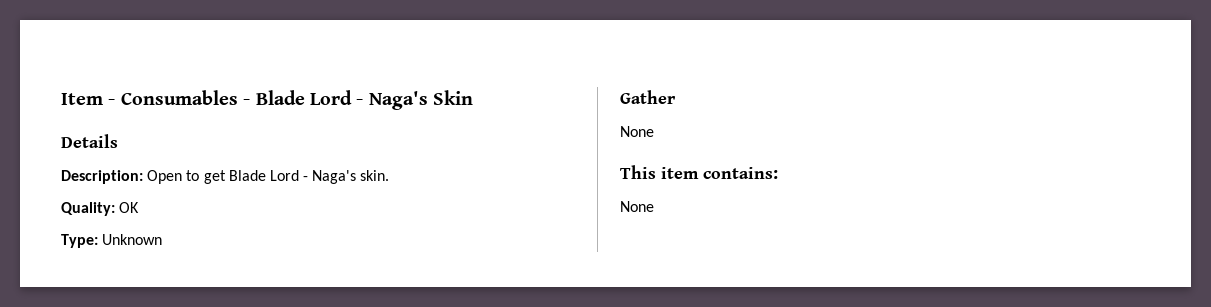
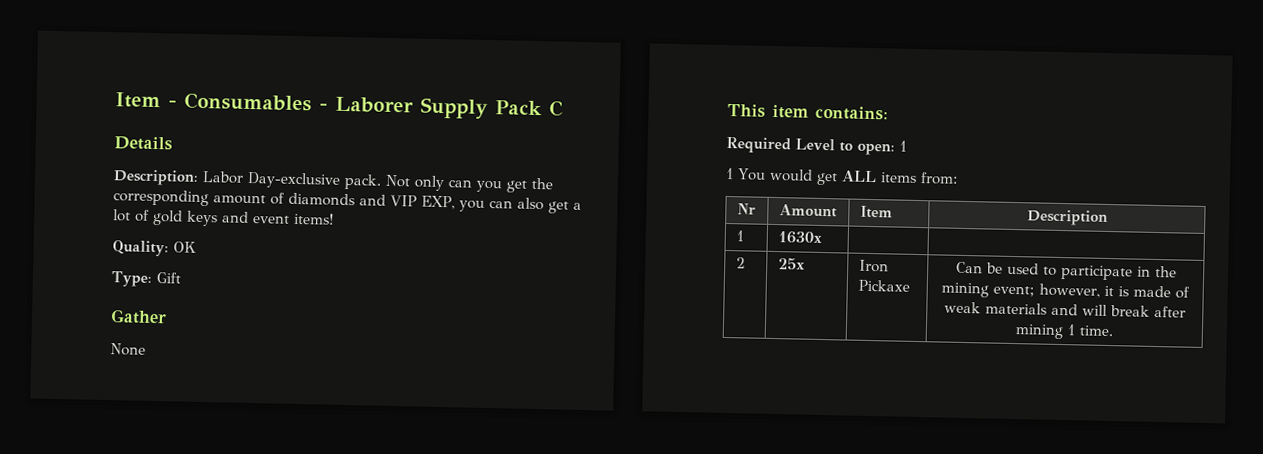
[255,90,474,110] [61,134,118,148] [61,170,390,184] Blade Lord - Naga's Skin // Details // Description: Open to get Blade Lord - Naga's skin. -> [335,96,563,119] [114,136,173,151] [113,169,554,193] [113,189,582,214] [113,209,334,227] Laborer Supply Pack C // Details // Description: Labor Day-exclusive pack. Not only can you get the corresponding amount of diamonds and VIP EXP, you can also get a lot of gold keys and event items!
[102,234,163,245] Unknown -> [155,272,181,284] Gift
[620,201,654,212] // None -> [726,136,907,156] [726,167,958,186] [736,203,756,215] [778,204,837,218] [859,205,893,219] [1026,209,1108,226] [735,230,744,242] [777,231,822,244] [735,257,746,269] [777,257,805,270] [858,259,889,273] [857,279,910,292] [955,261,1177,281] [941,282,1190,299] [944,301,1186,318] [1015,324,1114,340] // Required Level to open: 1 // 1 You would get ALL items from: // Nr | Amount | Item | Description // 1 | 1630x | | // 2 | 25x | Iron Pickaxe | Can be used to participate in the mining event; however, it is made of weak materials and will break after mining 1 time.

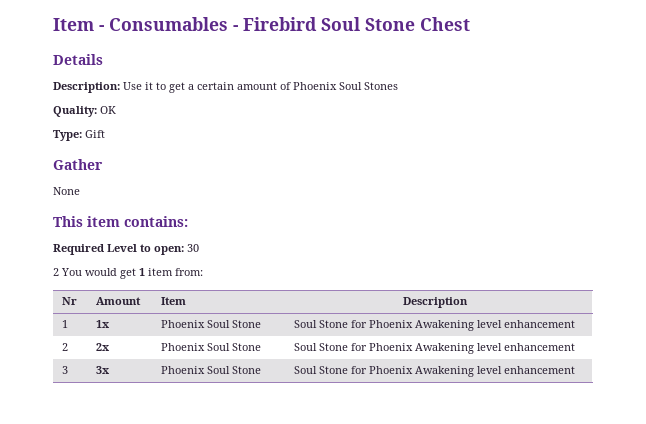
[335,96,563,119] [114,136,173,151] [113,169,554,193] [113,189,582,214] [113,209,334,227] Laborer Supply Pack C // Details // Description: Labor Day-exclusive pack. Not only can you get the corresponding amount of diamonds and VIP EXP, you can also get a lot of gold keys and event items! -> [243,17,470,31] [53,54,103,65] [53,82,398,93] Firebird Soul Stone Chest // Details // Description: Use it to get a certain amount of Phoenix Soul Stones
[899,140,907,152] [726,167,734,180] 1 // 1 -> [187,244,199,252] [53,268,59,276] 30 // 2
[841,170,917,183] ALL items -> [139,268,173,276] 1 item
[777,231,822,244] [735,257,746,269] [777,257,805,270] [858,259,889,273] [857,279,910,292] [955,261,1177,281] [941,282,1190,299] [944,301,1186,318] [1015,324,1114,340] 1630x | | // 2 | 25x | Iron Pickaxe | Can be used to participate in the mining event; however, it is made of weak materials and will break after mining 1 time. -> [95,320,110,328] [160,320,261,328] [294,320,575,331] [61,343,68,351] [95,343,110,351] [160,343,261,351] [294,343,575,354] [61,366,68,374] [95,366,110,374] [160,366,261,374] [294,366,575,377] 1x | Phoenix Soul Stone | Soul Stone for Phoenix Awakening level enhancement // 2 | 2x | Phoenix Soul Stone | Soul Stone for Phoenix Awakening level enhancement // 3 | 3x | Phoenix Soul Stone | Soul Stone for Phoenix Awakening level enhancement

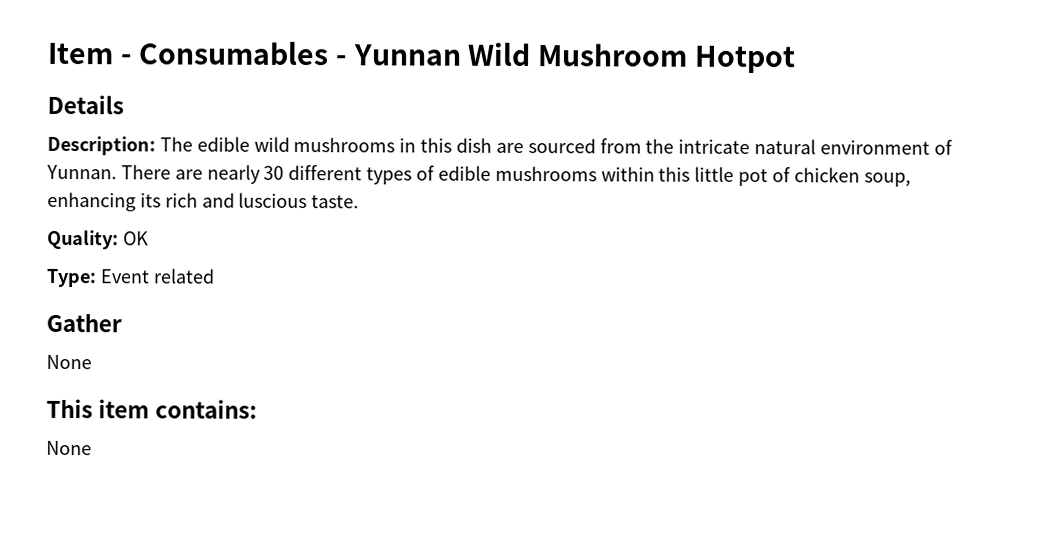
[243,17,470,31] [53,54,103,65] [53,82,398,93] Firebird Soul Stone Chest // Details // Description: Use it to get a certain amount of Phoenix Soul Stones -> [352,41,796,74] [47,94,124,115] [47,135,953,156] [46,164,911,187] [47,191,360,212] Yunnan Wild Mushroom Hotpot // Details // Description: The edible wild mushrooms in this dish are sourced from the intricate natural environment of Yunnan. There are nearly 30 different types of edible mushrooms within this little pot of chicken soup, enhancing its rich and luscious taste.
[85,130,105,138] Gift -> [99,268,215,284] Event related
[53,244,199,255] [53,268,203,279] [61,297,77,305] [95,297,141,305] [160,297,186,305] [402,297,468,308] [61,320,68,328] [95,320,110,328] [160,320,261,328] [294,320,575,331] [61,343,68,351] [95,343,110,351] [160,343,261,351] [294,343,575,354] [61,366,68,374] [95,366,110,374] [160,366,261,374] [294,366,575,377] // Required Level to open: 30 // 2 You would get 1 item from: // Nr | Amount | Item | Description // 1 | 1x | Phoenix Soul Stone | Soul Stone for Phoenix Awakening level enhancement // 2 | 2x | Phoenix Soul Stone | Soul Stone for Phoenix Awakening level enhancement // 3 | 3x | Phoenix Soul Stone | Soul Stone for Phoenix Awakening level enhancement -> [46,440,92,456] // None

